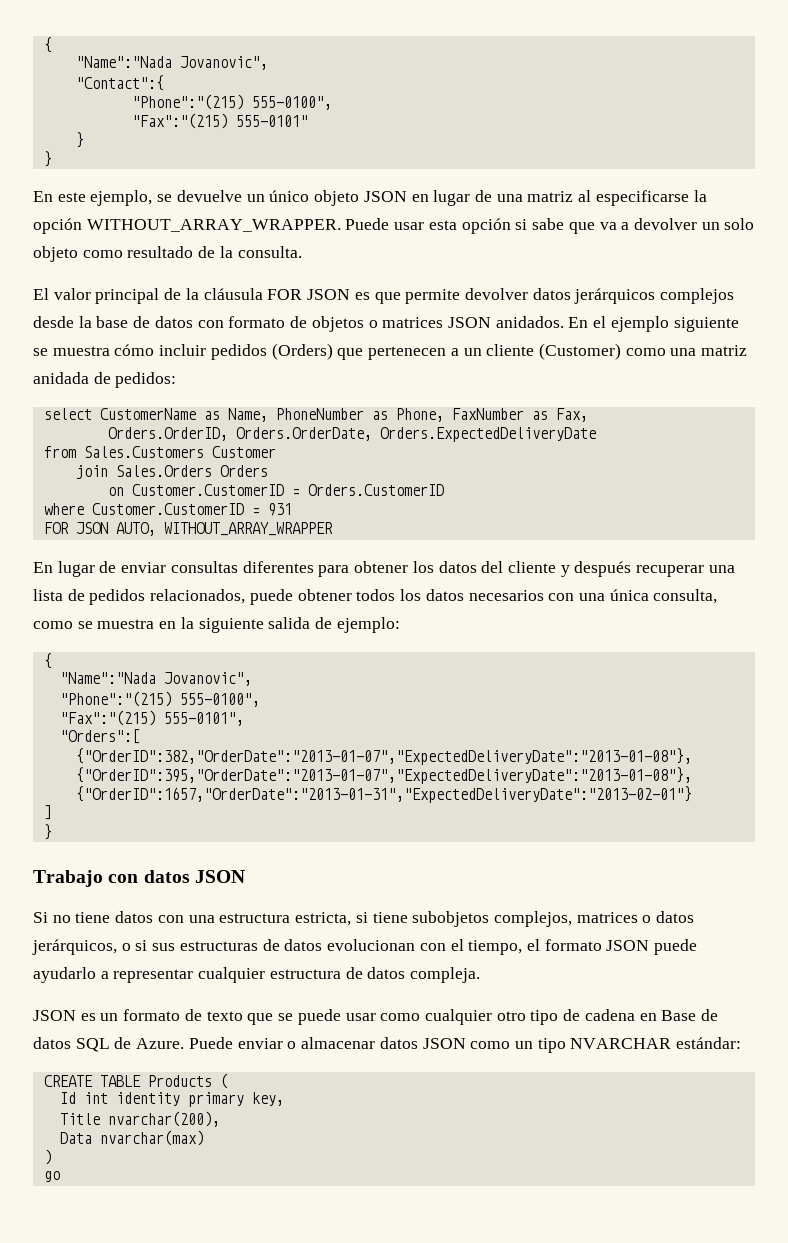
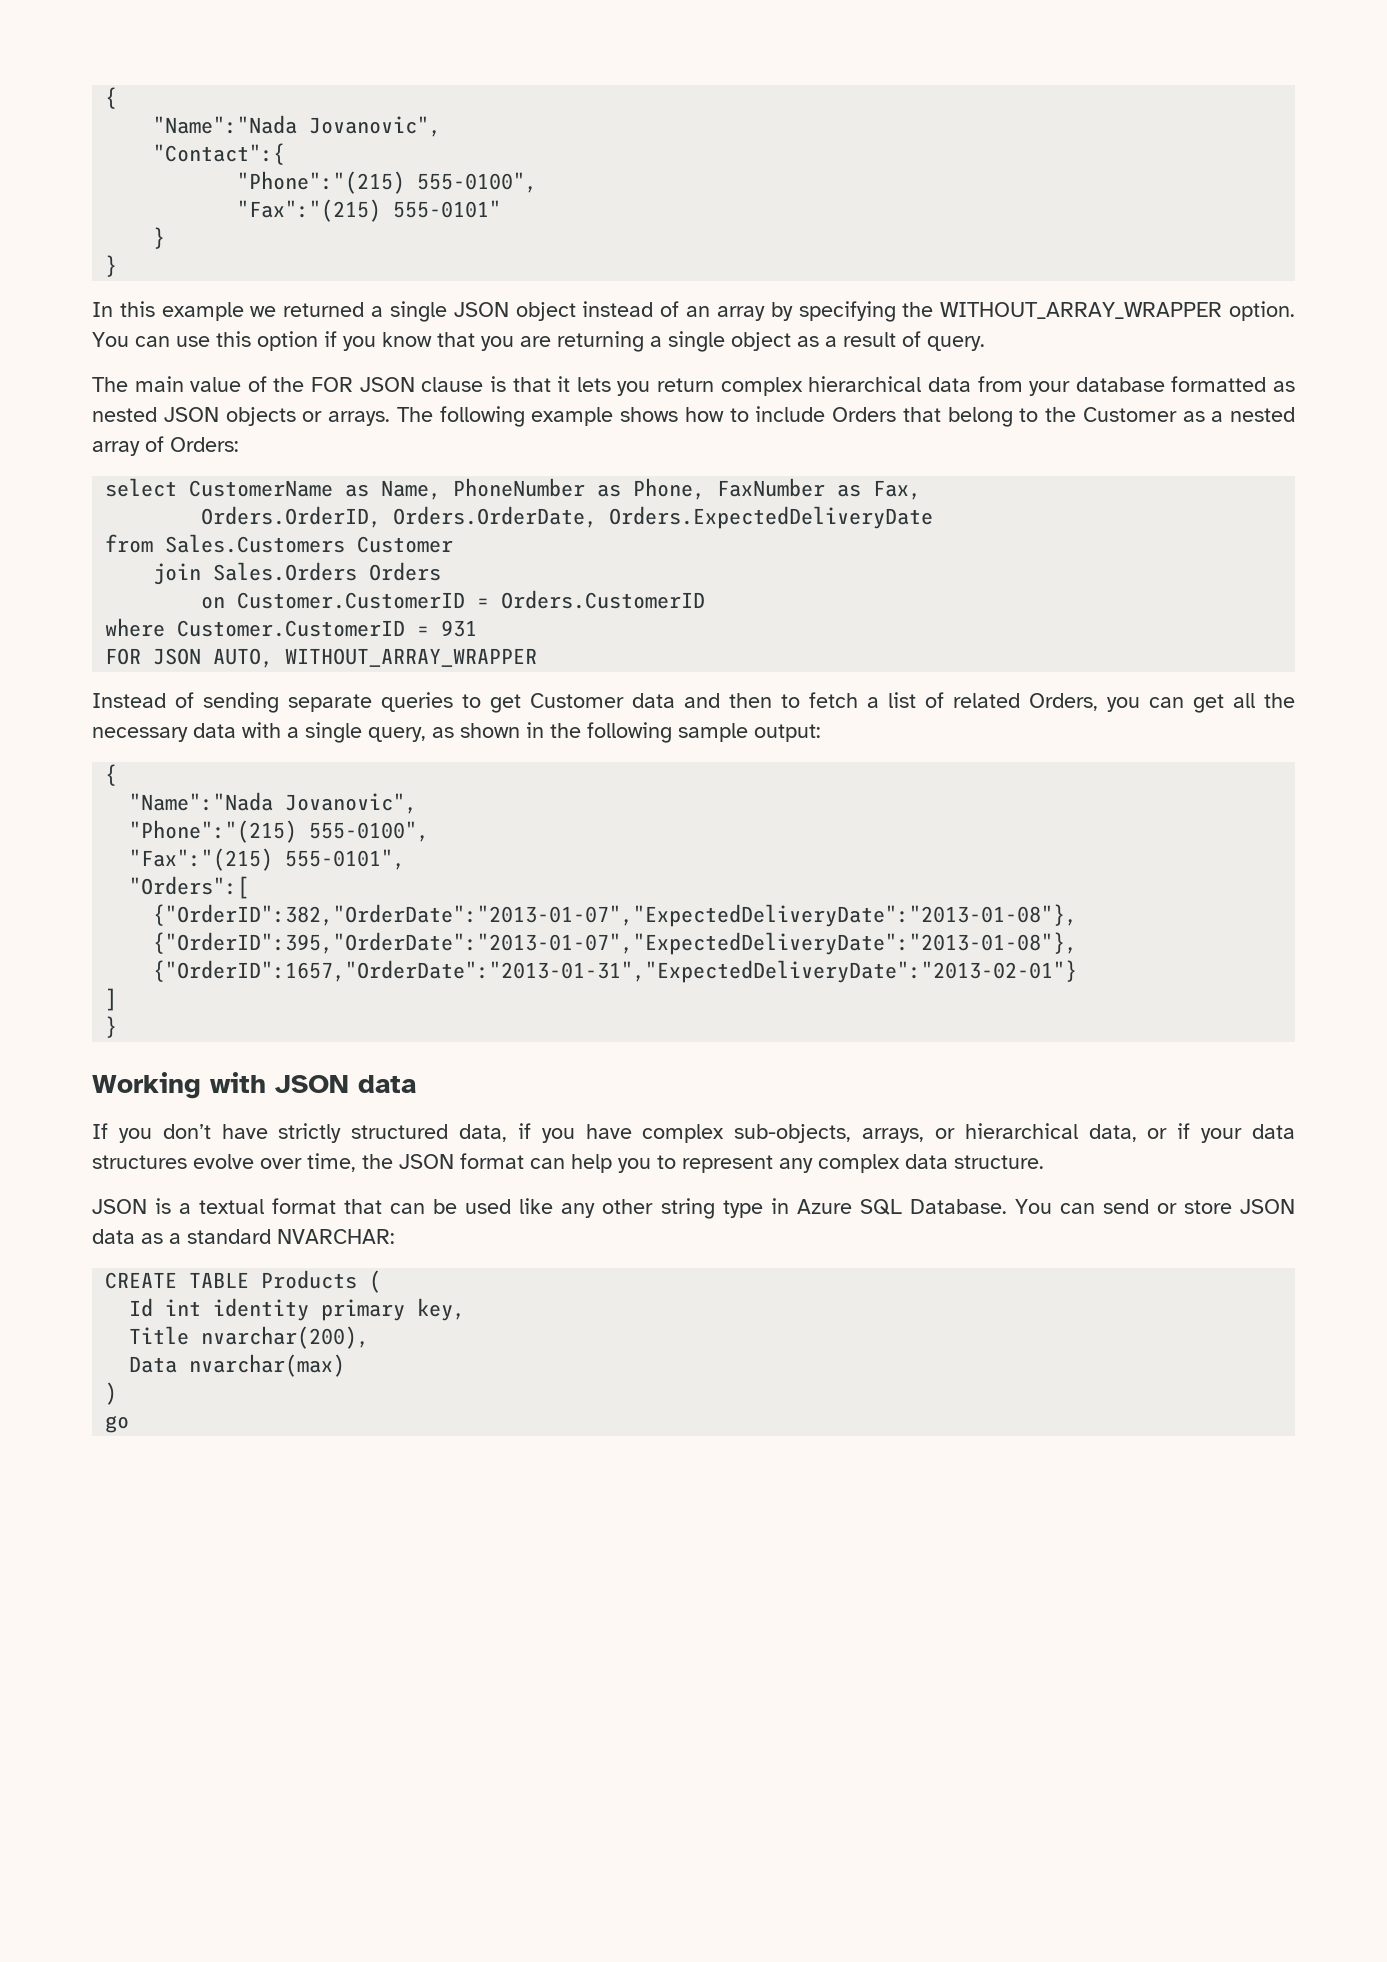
[33,190,707,206] [33,218,755,234] [33,246,302,262] [33,288,735,304] [33,316,739,332] [33,343,748,360] [33,372,177,388] En este ejemplo, se devuelve un único objeto JSON en lugar de una matriz al especificarse la opción WITHOUT_ARRAY_WRAPPER. Puede usar esta opción si sabe que va a devolver un solo objeto como resultado de la consulta. // El valor principal de la cláusula FOR JSON es que permite devolver datos jerárquicos complejos desde la base de datos con formato de objetos o matrices JSON anidados. En el ejemplo siguiente se muestra cómo incluir pedidos (Orders) que pertenecen a un cliente (Customer) como una matriz anidada de pedidos: -> [92,301,1296,322] [92,331,985,352] [92,376,1295,396] [92,406,1295,427] [92,436,239,456] In this example we returned a single JSON object instead of an array by specifying the WITHOUT_ARRAY_WRAPPER option. You can use this option if you know that you are returning a single object as a result of query. // The main value of the FOR JSON clause is that it lets you return complex hierarchical data from your database formatted as nested JSON objects or arrays. The following example shows how to include Orders that belong to the Customer as a nested array of Orders:
[33,561,735,577] [33,589,718,605] [33,617,400,633] En lugar de enviar consultas diferentes para obtener los datos del cliente y después recuperar una lista de pedidos relacionados, puede obtener todos los datos necesarios con una única consulta, como se muestra en la siguiente salida de ejemplo: -> [92,692,1295,713] [92,722,821,743] Instead of sending separate queries to get Customer data and then to fetch a list of related Orders, you can get all the necessary data with a single query, as shown in the following sample output:
[33,870,245,887] [33,911,695,927] [32,939,698,955] [33,967,481,983] [33,1009,719,1025] [33,1037,742,1053] Trabajo con datos JSON // Si no tiene datos con una estructura estricta, si tiene subobjetos complejos, matrices o datos jerárquicos, o si sus estructuras de datos evolucionan con el tiempo, el formato JSON puede ayudarlo a representar cualquier estructura de datos compleja. // JSON es un formato de texto que se puede usar como cualquier otro tipo de cadena en Base de datos SQL de Azure. Puede enviar o almacenar datos JSON como un tipo NVARCHAR estándar: -> [92,1072,416,1099] [92,1123,1296,1143] [92,1153,1044,1173] [92,1198,1296,1219] [92,1229,395,1244] Working with JSON data // If you don’t have strictly structured data, if you have complex sub-objects, arrays, or hierarchical data, or if your data structures evolve over time, the JSON format can help you to represent any complex data structure. // JSON is a textual format that can be used like any other string type in Azure SQL Database. You can send or store JSON data as a standard NVARCHAR:

